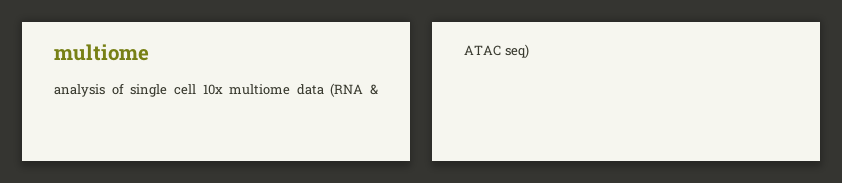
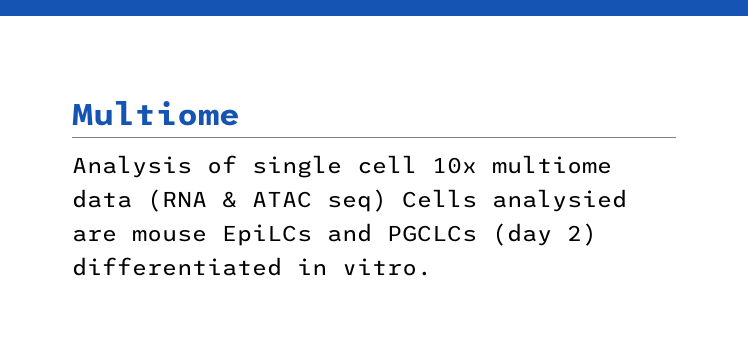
[54,44,149,61] [54,84,105,97] multiome // analysis -> [72,101,240,126] [72,155,192,178] Multiome // Analysis
(529, 51) none -> [402,189,627,212] [72,223,597,246] [72,257,432,276] Cells analysied are mouse EpiLCs and PGCLCs (day 2) differentiated in vitro.

